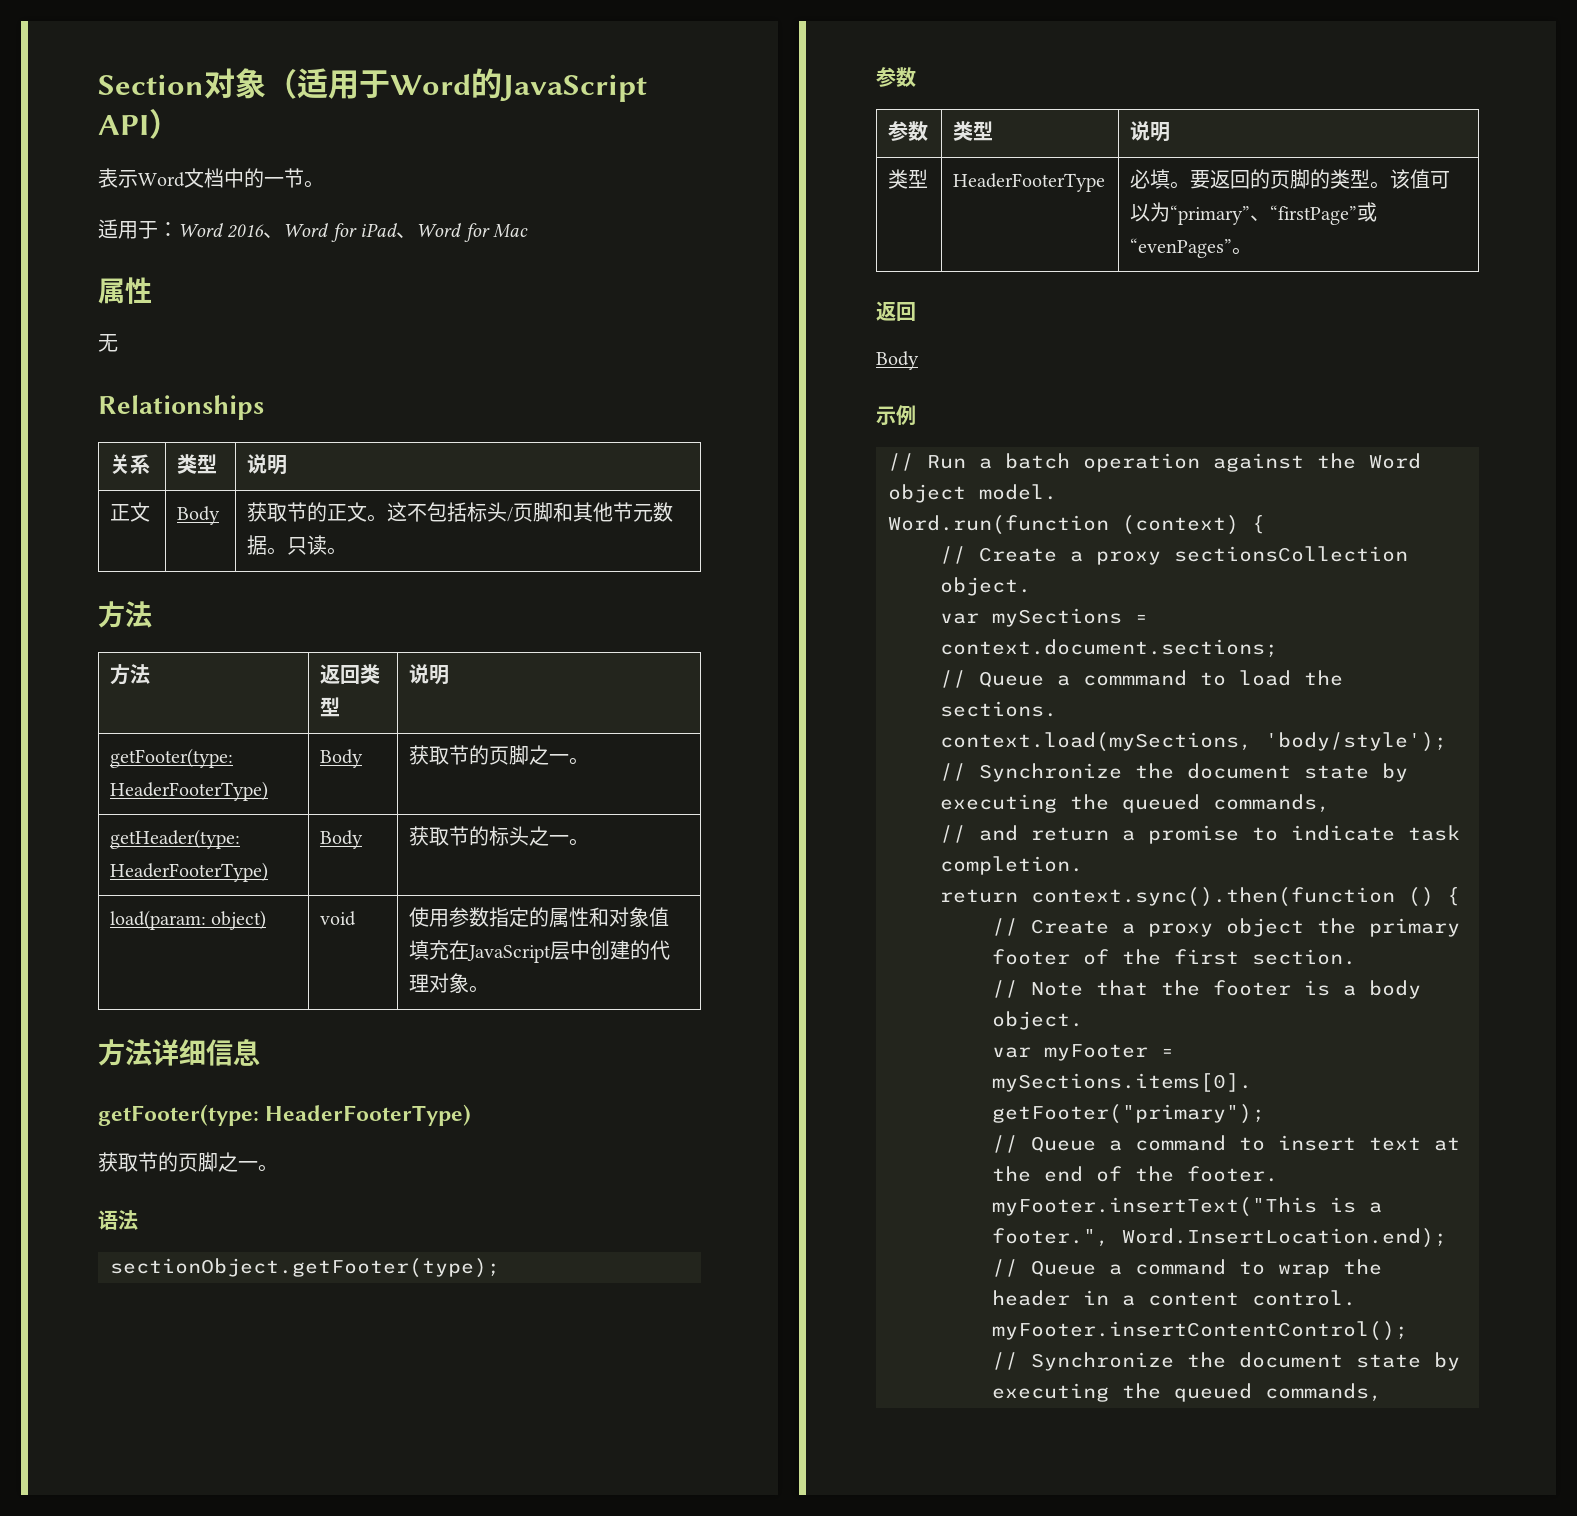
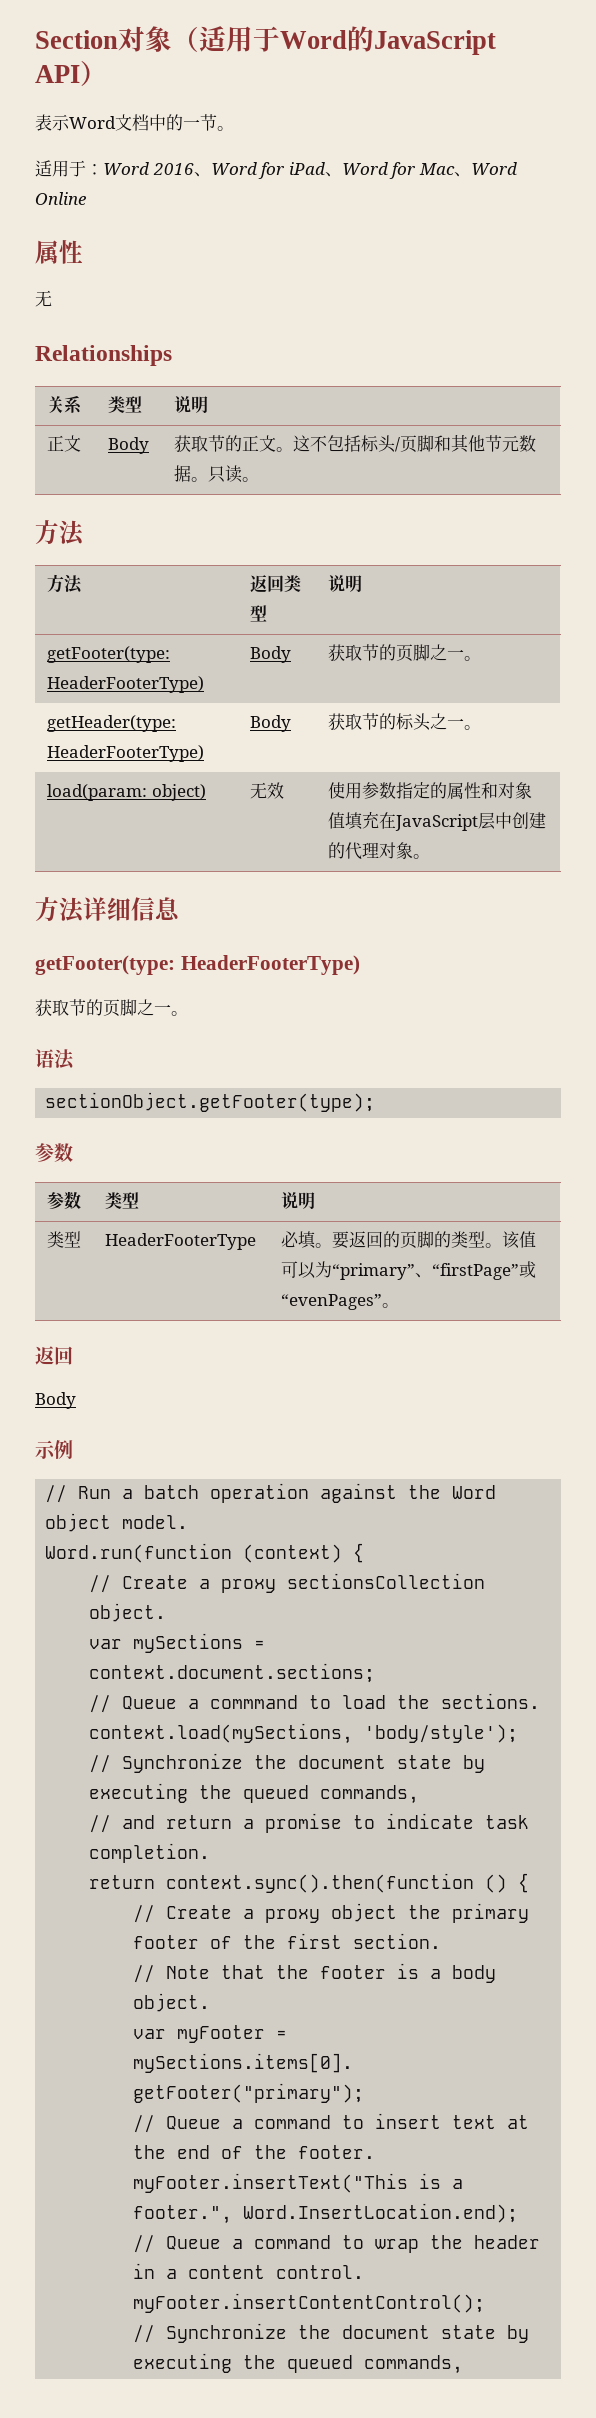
(528, 231) none -> [453,162,517,177] [35,192,87,205] 、Word Online
[320,911,357,926] void -> [250,782,285,799] 无效

